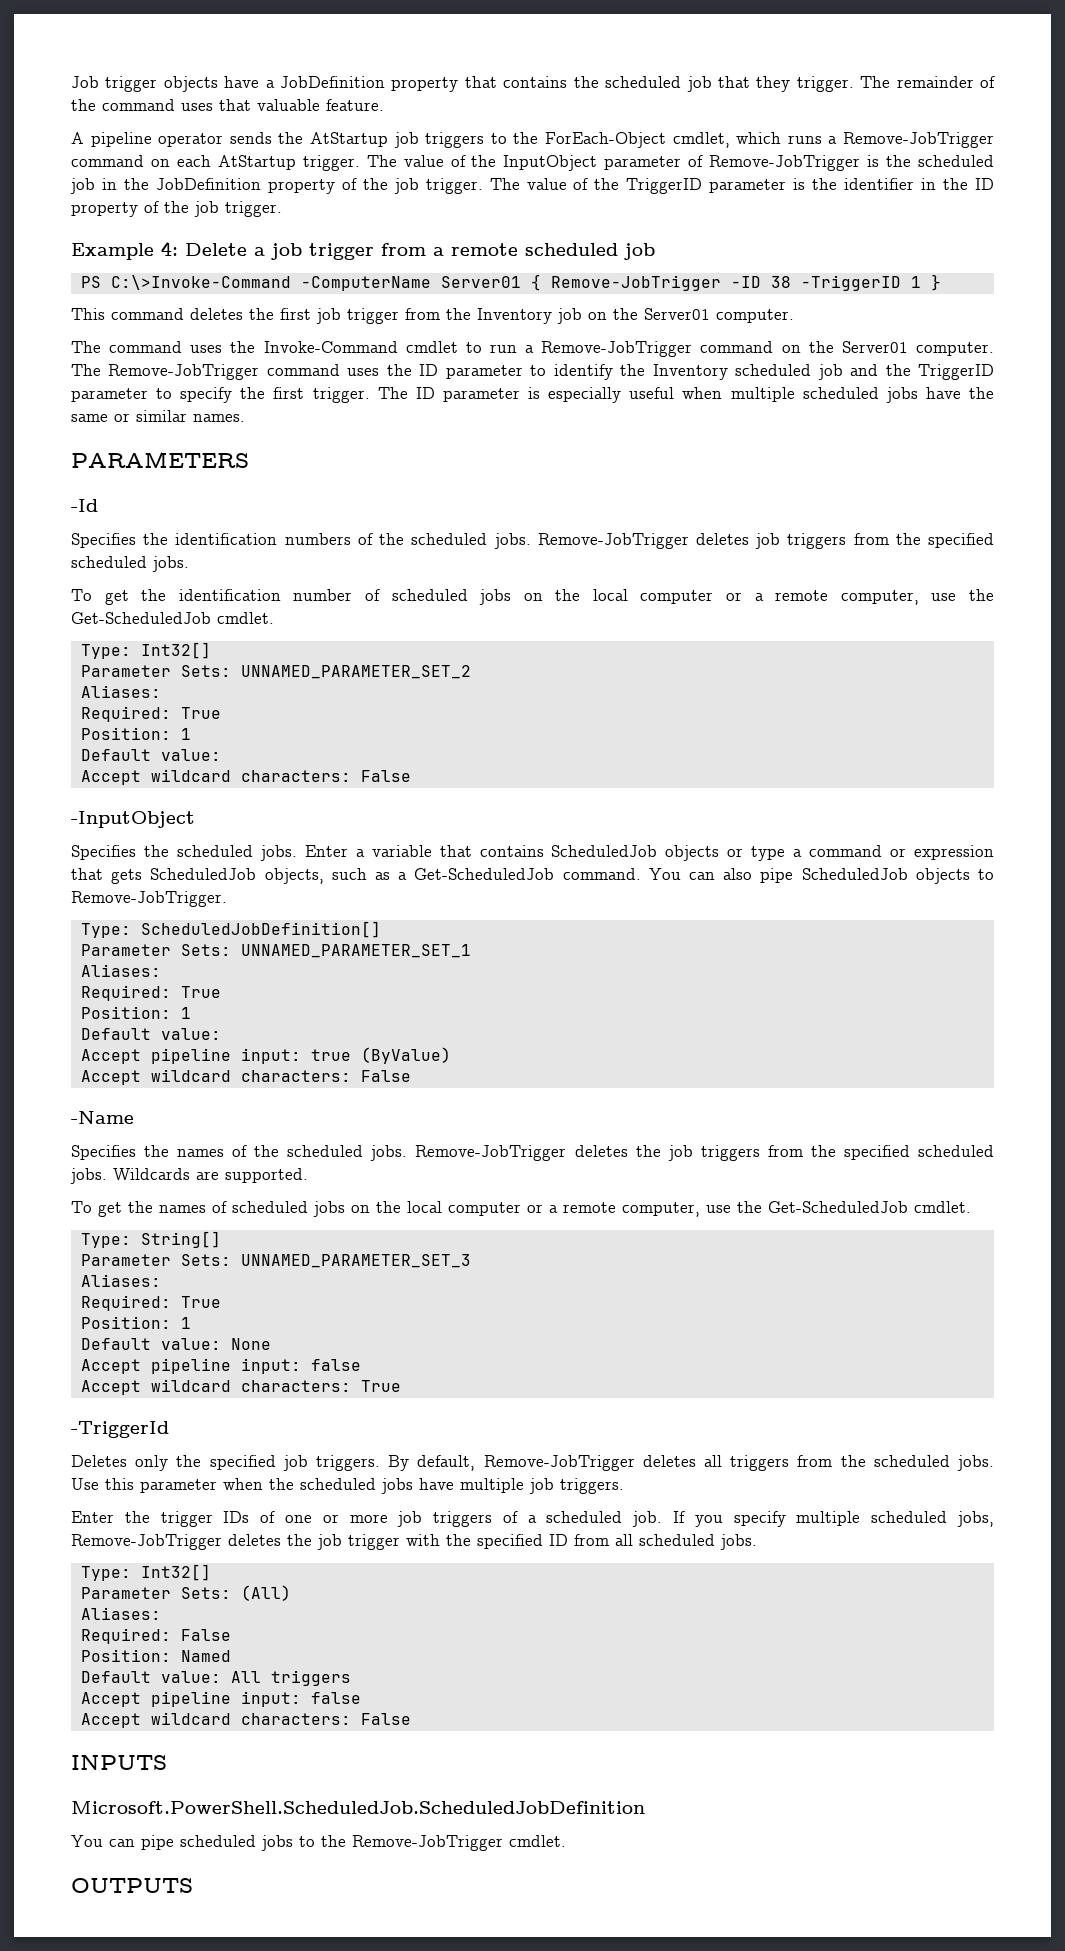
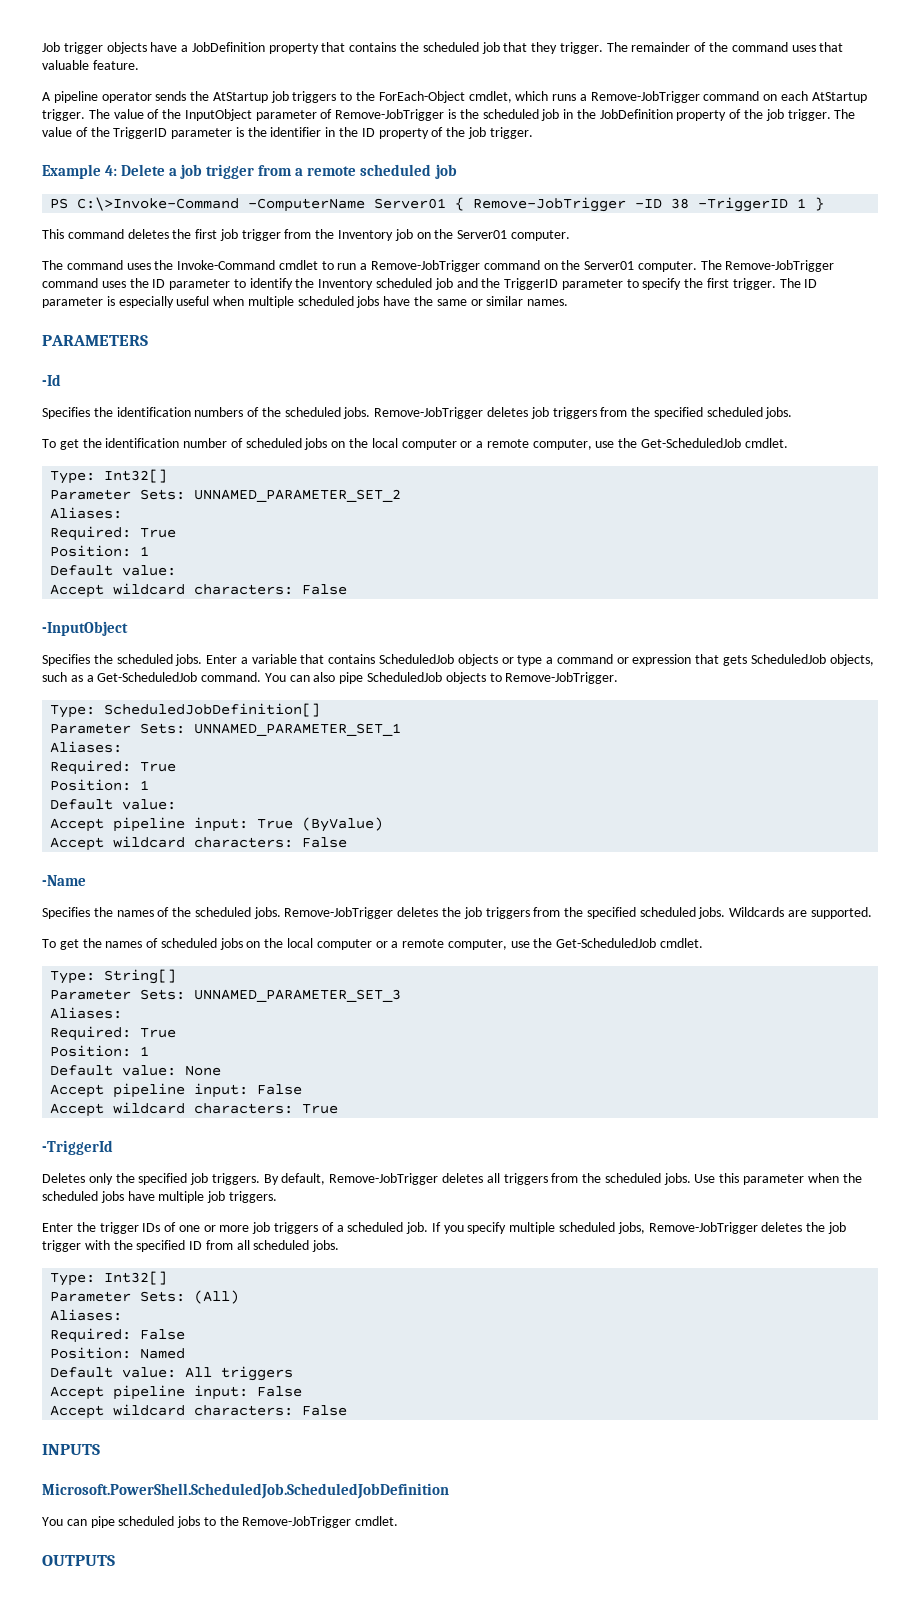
[310,1049,351,1061] true -> [257,819,294,829] True
[310,1359,361,1371] false -> [257,1084,303,1095] False
[310,1692,361,1704] false -> [257,1386,303,1397] False

